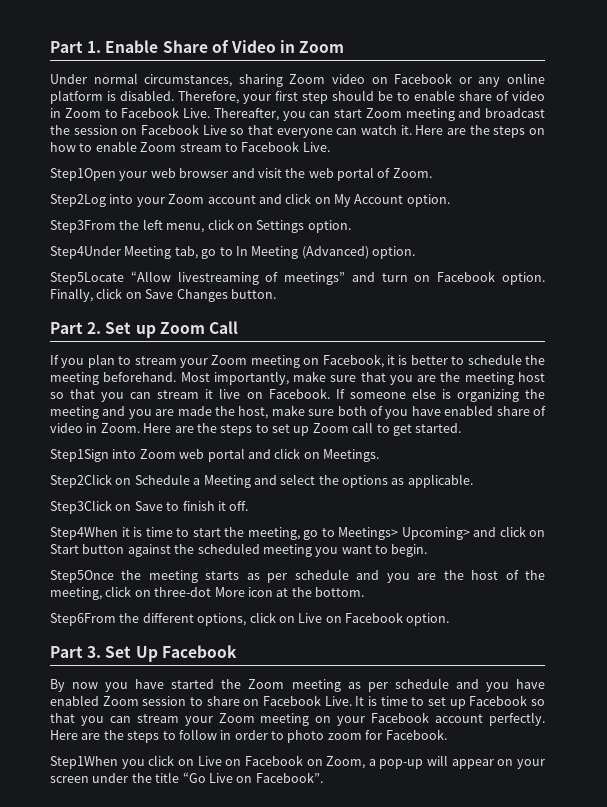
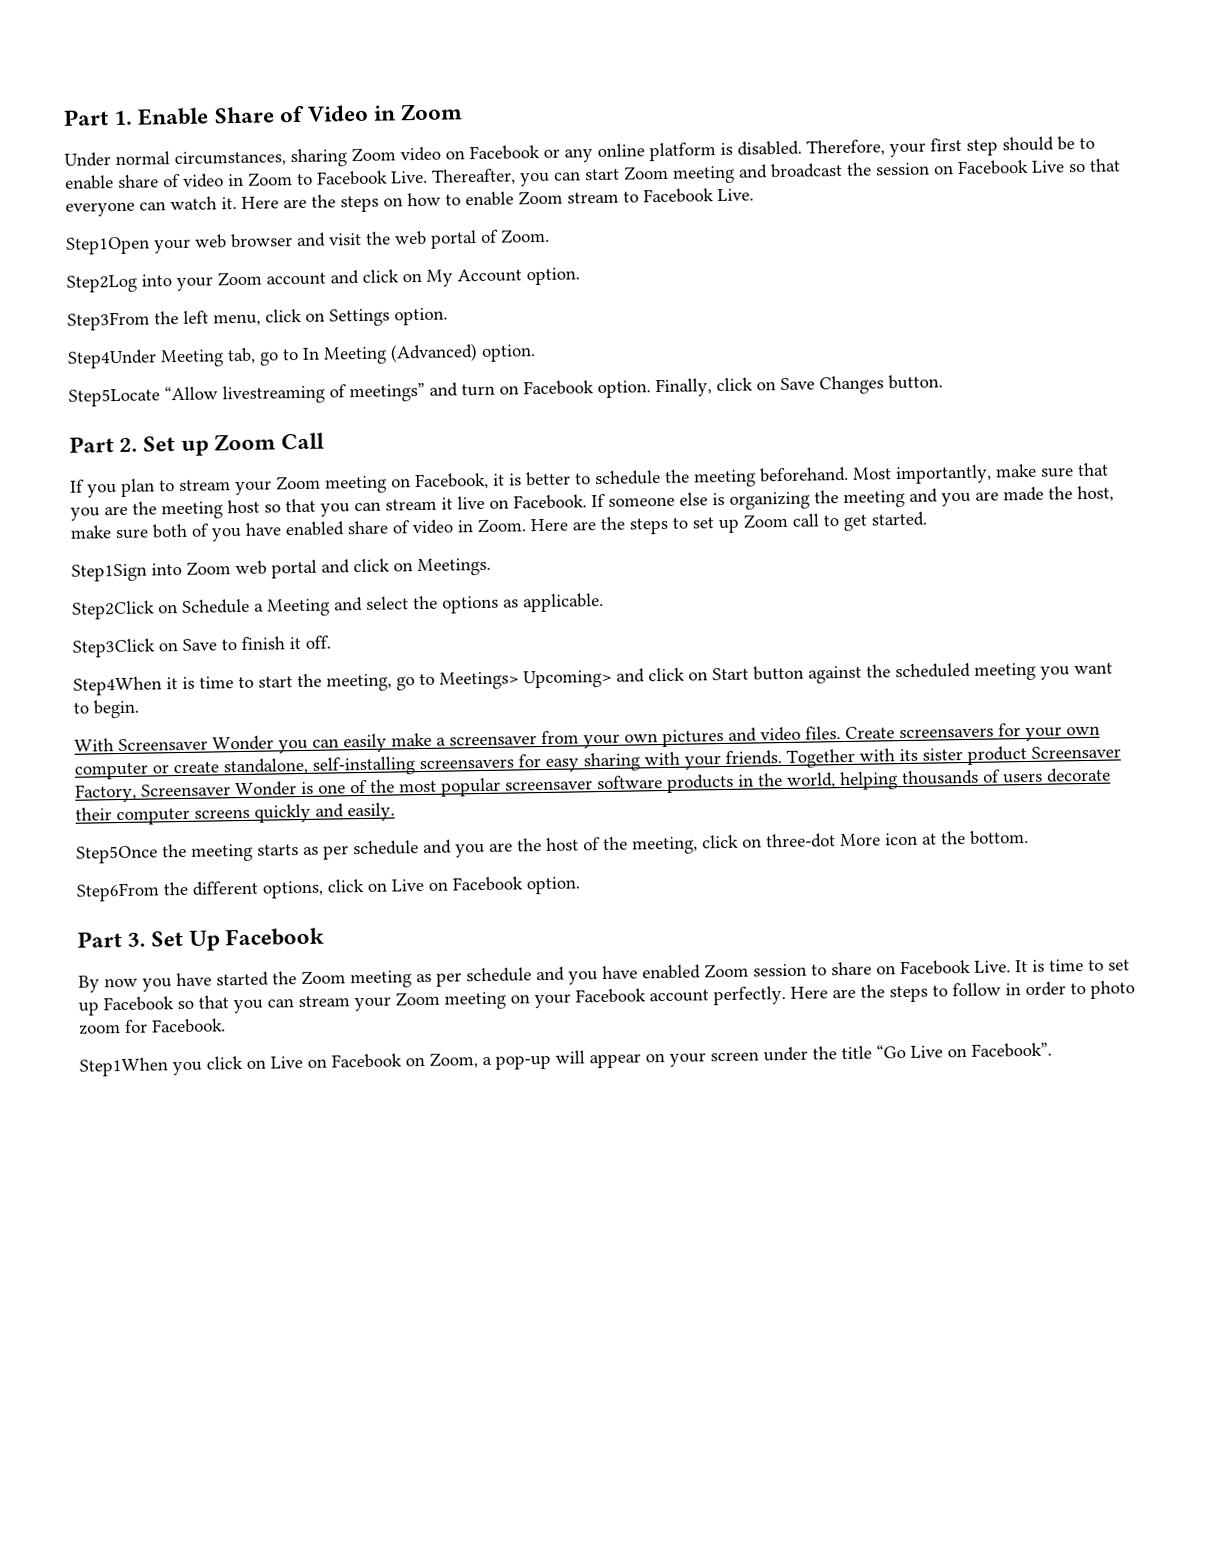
(428, 550) none -> [74,723,1100,754] [74,745,1121,780] [75,767,1111,803] [75,802,395,826] // With Screensaver Wonder you can easily make a screensaver from your own pictures and video files. Create screensavers for your own computer or create standalone, self-installing screensavers for easy sharing with your friends. Together with its sister product Screensaver Factory, Screensaver Wonder is one of the most popular screensaver software products in the world, helping thousands of users decorate their computer screens quickly and easily.

